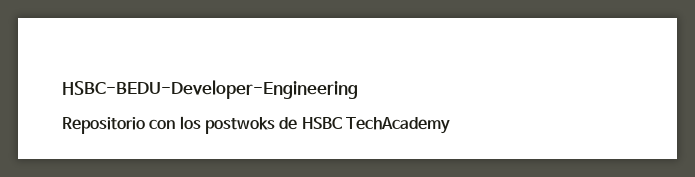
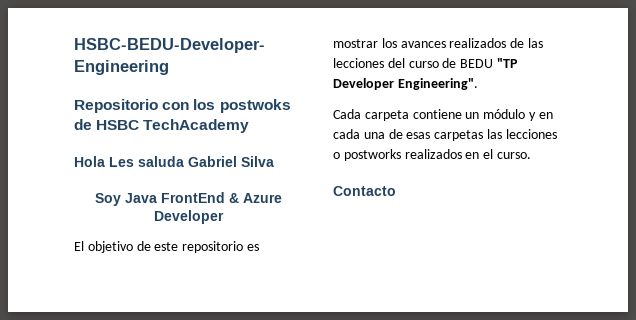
(450, 125) none -> [74,156,274,167] [95,192,282,206] [154,210,224,224] [74,241,259,253] [333,38,543,48] [333,58,518,68] [333,78,478,90] [333,109,553,121] [333,129,557,141] [333,149,531,161] [333,186,396,196] // Hola Les saluda Gabriel Silva // Soy Java FrontEnd & Azure Developer // El objetivo de este repositorio es mostrar los avances realizados de las lecciones del curso de BEDU "TP Developer Engineering". // Cada carpeta contiene un módulo y en cada una de esas carpetas las lecciones o postworks realizados en el curso. // Contacto

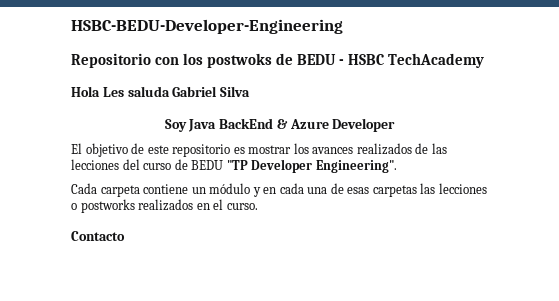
(92, 124) none -> [297,54,345,65] BEDU -
[161,192,225,203] FrontEnd -> [219,118,274,129] BackEnd

